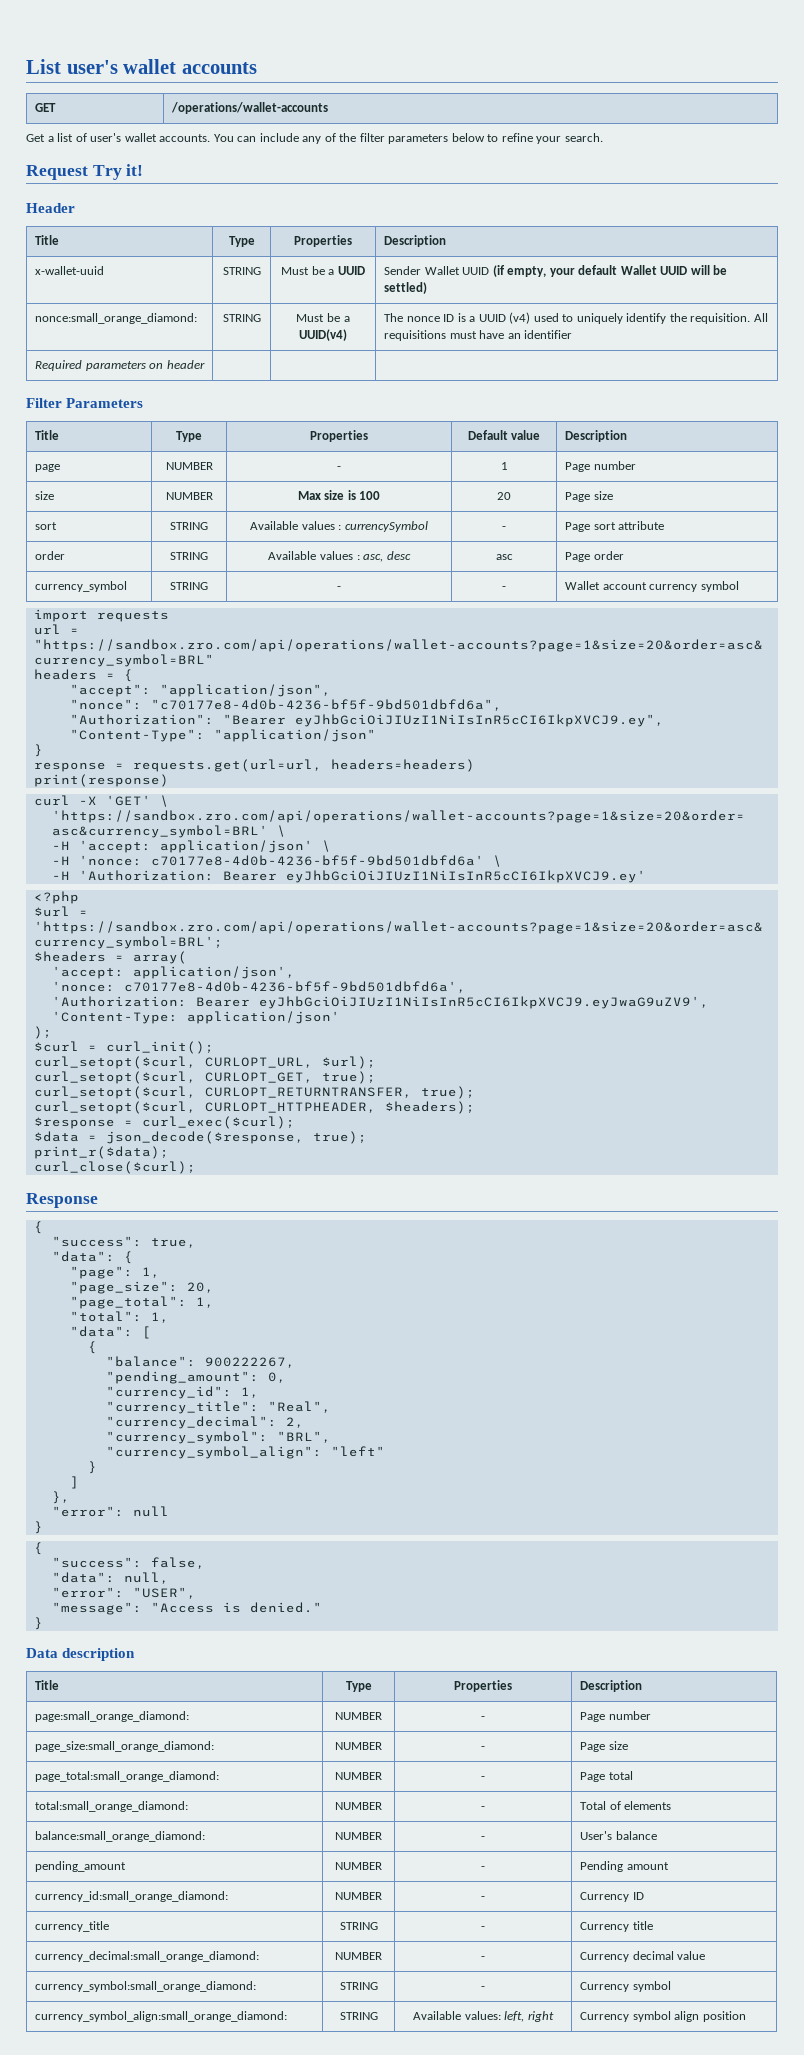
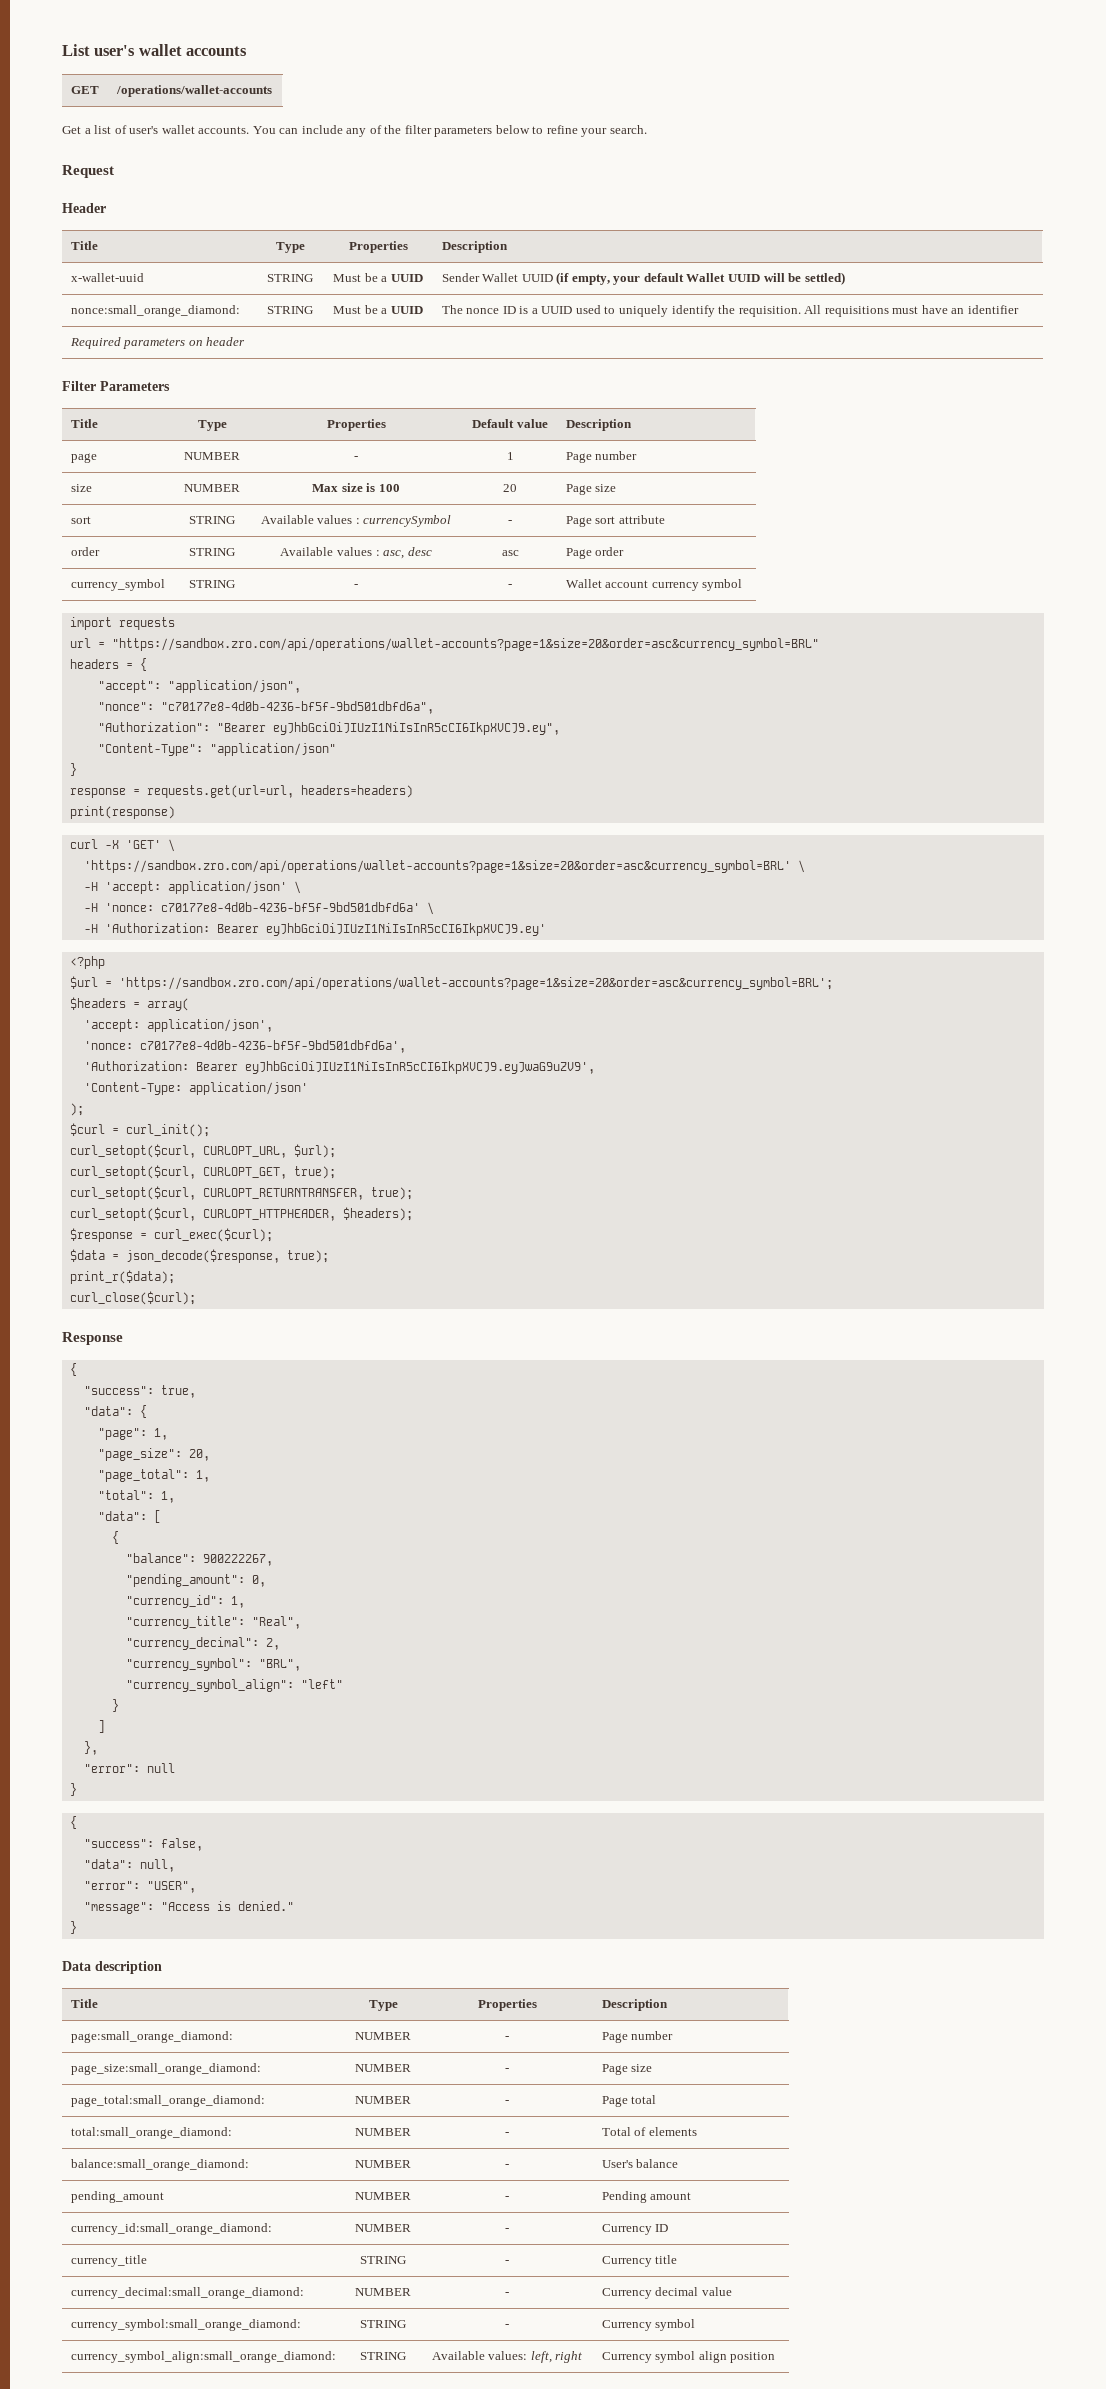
[92,164,144,180] Try it! -> (114, 171) none
[299,329,347,341] UUID(v4) -> [390,306,423,314] UUID
[509,312,531,324] (v4) -> (573, 310) none

